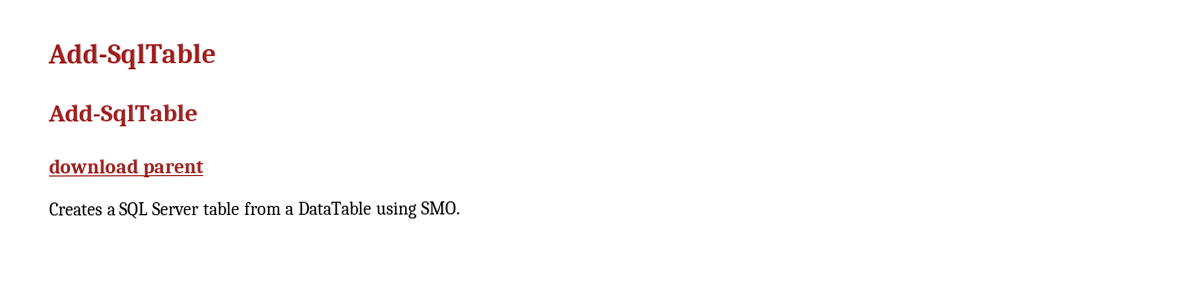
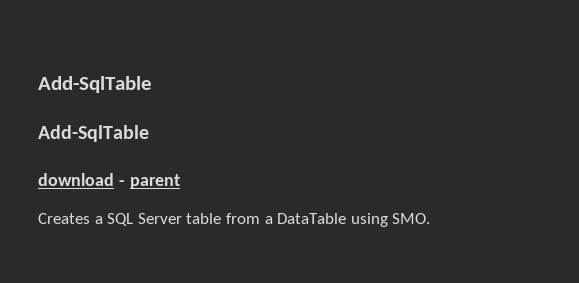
(139, 166) none -> [118,180,125,186] -

